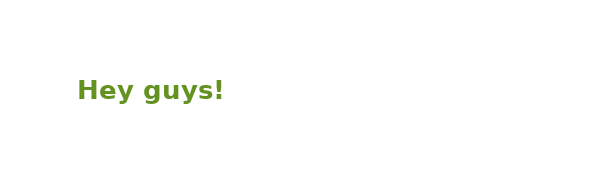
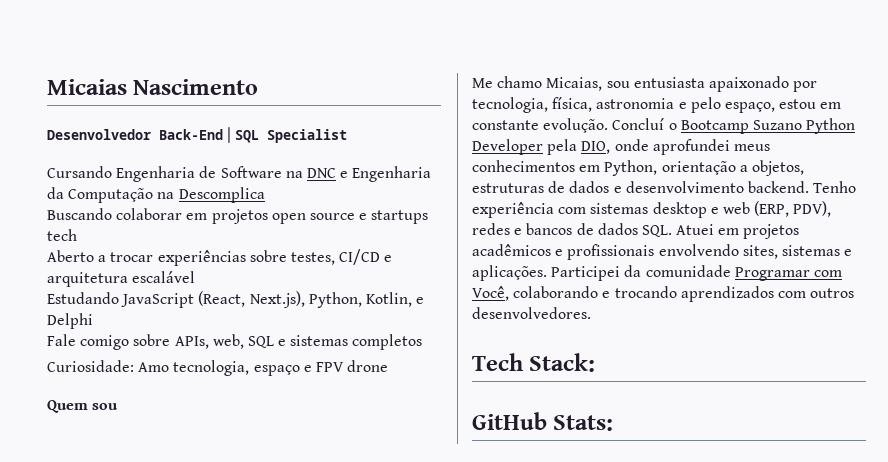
[77,80,225,104] Hey guys! -> [47,79,259,95] [47,127,348,143] [47,166,432,182] [47,187,265,203] [47,208,429,224] [47,229,77,241] [47,249,393,266] [47,271,196,287] [47,291,425,308] [47,313,93,329] [47,334,423,350] [47,360,389,376] [47,400,119,413] [472,76,818,92] [472,97,842,113] [472,118,856,134] [472,139,770,155] [472,160,804,176] [472,181,857,193] [472,201,832,218] [472,223,800,239] [472,244,853,260] [472,265,842,281] [472,286,855,302] [472,307,591,319] [472,353,596,372] [472,412,614,431] Micaias Nascimento // Desenvolvedor Back-End | SQL Specialist // Cursando Engenharia de Software na DNC e Engenharia da Computação na Descomplica // Buscando colaborar em projetos open source e startups tech // Aberto a trocar experiências sobre testes, CI/CD e arquitetura escalável // Estudando JavaScript (React, Next.js), Python, Kotlin, e Delphi // Fale comigo sobre APIs, web, SQL e sistemas completos // Curiosidade: Amo tecnologia, espaço e FPV drone // Quem sou // Me chamo Micaias, sou entusiasta apaixonado por tecnologia, física, astronomia e pelo espaço, estou em constante evolução. Concluí o Bootcamp Suzano Python Developer pela DIO, onde aprofundei meus conhecimentos em Python, orientação a objetos, estruturas de dados e desenvolvimento backend. Tenho experiência com sistemas desktop e web (ERP, PDV), redes e bancos de dados SQL. Atuei em projetos acadêmicos e profissionais envolvendo sites, sistemas e aplicações. Participei da comunidade Programar com Você, colaborando e trocando aprendizados com outros desenvolvedores. // Tech Stack: // GitHub Stats:

